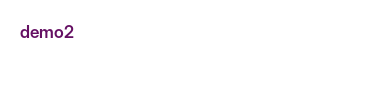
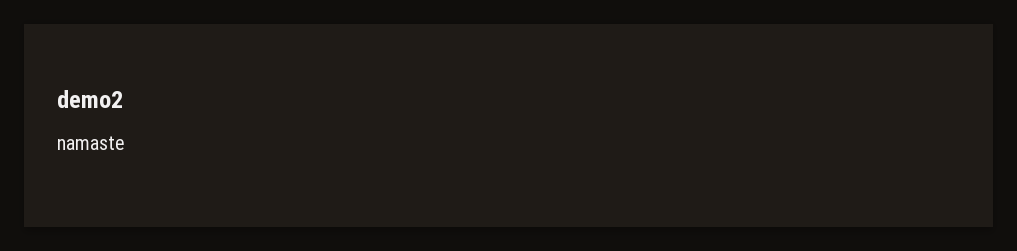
(74, 31) none -> [57,136,124,150] // namaste

